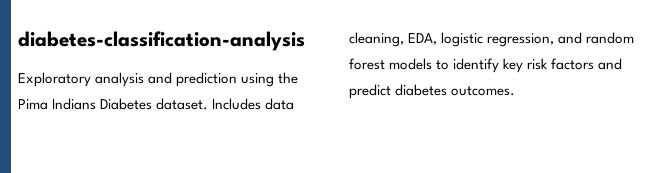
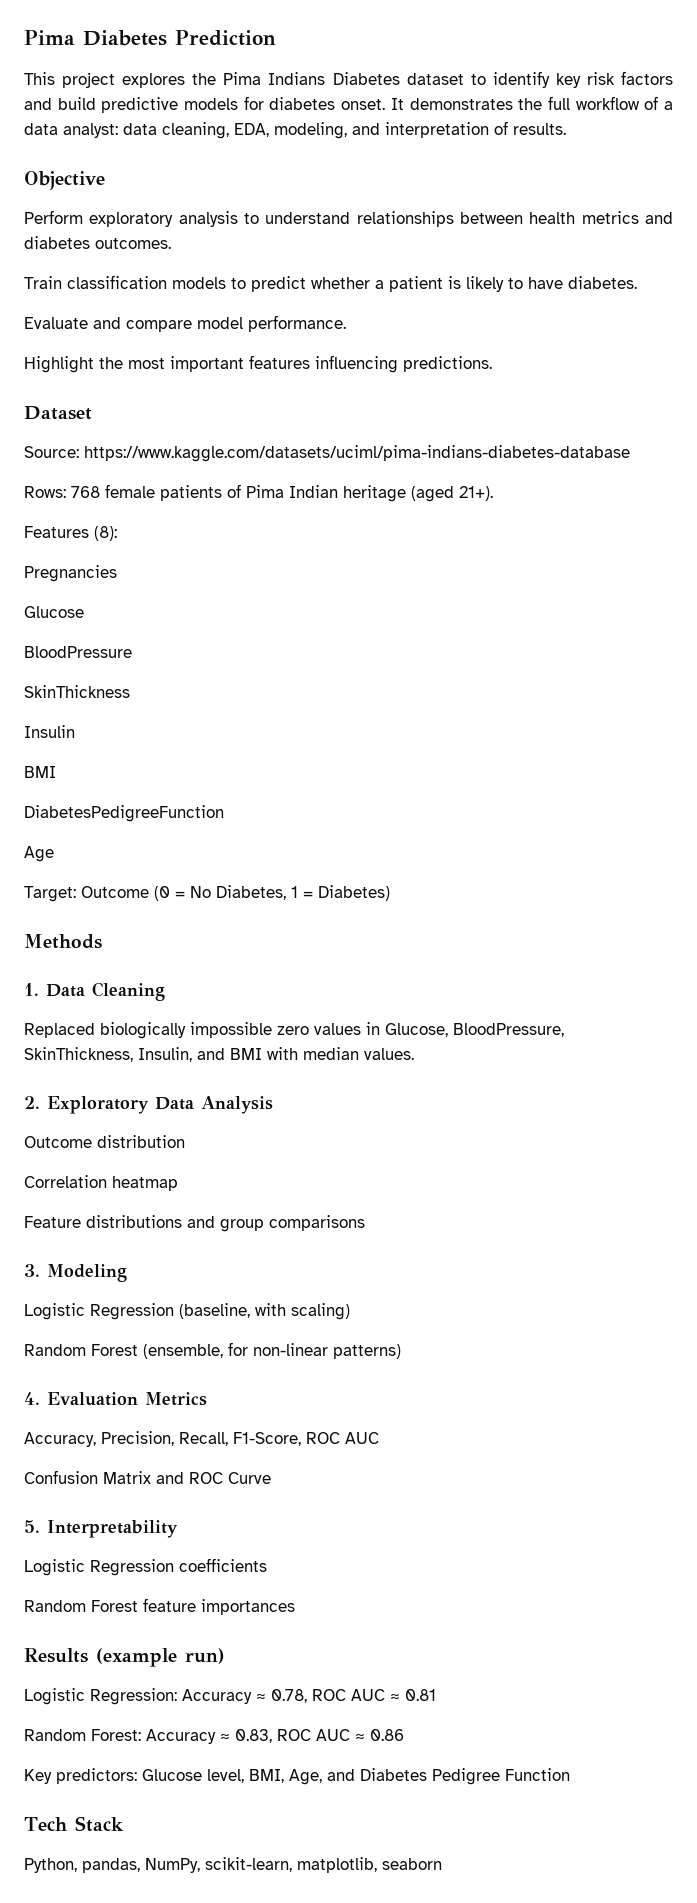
[18,31,305,51] [18,72,299,87] [18,98,295,110] [349,32,635,47] [349,58,433,70] diabetes-classification-analysis // Exploratory analysis and prediction using the Pima Indians Diabetes dataset. Includes data cleaning, EDA, logistic regression, and random forest models -> [24,30,276,46] [24,72,464,88] Pima Diabetes Prediction // This project explores the Pima Indians Diabetes dataset
[349,84,516,99] predict diabetes outcomes. -> [57,96,674,113] [24,121,566,139] [24,171,105,190] [24,210,673,227] [24,236,171,249] [24,275,637,292] [24,315,346,332] [24,355,492,373] [24,406,92,420] [24,445,630,462] [24,484,493,502] [24,526,117,541] [24,565,117,582] [24,606,84,618] [24,646,132,658] [24,685,130,698] [24,725,75,738] [24,766,56,778] [24,805,224,822] [24,846,54,862] [24,885,390,902] [24,934,102,949] [24,982,165,1001] [24,1022,564,1039] [24,1047,414,1062] [24,1096,273,1114] [24,1135,185,1148] [24,1175,178,1191] [24,1215,365,1232] [24,1264,127,1282] [24,1303,350,1320] [24,1342,401,1359] [24,1392,207,1406] [24,1431,379,1447] [24,1470,271,1484] [24,1520,178,1538] [24,1558,267,1576] [24,1598,295,1615] [24,1648,225,1667] [24,1688,436,1705] [24,1729,404,1744] [24,1768,570,1785] [24,1816,124,1832] [24,1857,442,1873] build predictive models for diabetes onset. It demonstrates the full workflow of a data analyst: data cleaning, EDA, modeling, and interpretation of results. // Objective // Perform exploratory analysis to understand relationships between health metrics and diabetes outcomes. // Train classification models to predict whether a patient is likely to have diabetes. // Evaluate and compare model performance. // Highlight the most important features influencing predictions. // Dataset // Source: https://www.kaggle.com/datasets/uciml/pima-indians-diabetes-database // Rows: 768 female patients of Pima Indian heritage (aged 21+). // Features (8): // Pregnancies // Glucose // BloodPressure // SkinThickness // Insulin // BMI // DiabetesPedigreeFunction // Age // Target: Outcome (0 = No Diabetes, 1 = Diabetes) // Methods // 1. Data Cleaning // Replaced biologically impossible zero values in Glucose, BloodPressure, SkinThickness, Insulin, and BMI with median values. // 2. Exploratory Data Analysis // Outcome distribution // Correlation heatmap // Feature distributions and group comparisons // 3. Modeling // Logistic Regression (baseline, with scaling) // Random Forest (ensemble, for non-linear patterns) // 4. Evaluation Metrics // Accuracy, Precision, Recall, F1-Score, ROC AUC // Confusion Matrix and ROC Curve // 5. Interpretability // Logistic Regression coefficients // Random Forest feature importances // Results (example run) // Logistic Regression: Accuracy ≈ 0.78, ROC AUC ≈ 0.81 // Random Forest: Accuracy ≈ 0.83, ROC AUC ≈ 0.86 // Key predictors: Glucose level, BMI, Age, and Diabetes Pedigree Function // Tech Stack // Python, pandas, NumPy, scikit-learn, matplotlib, seaborn

